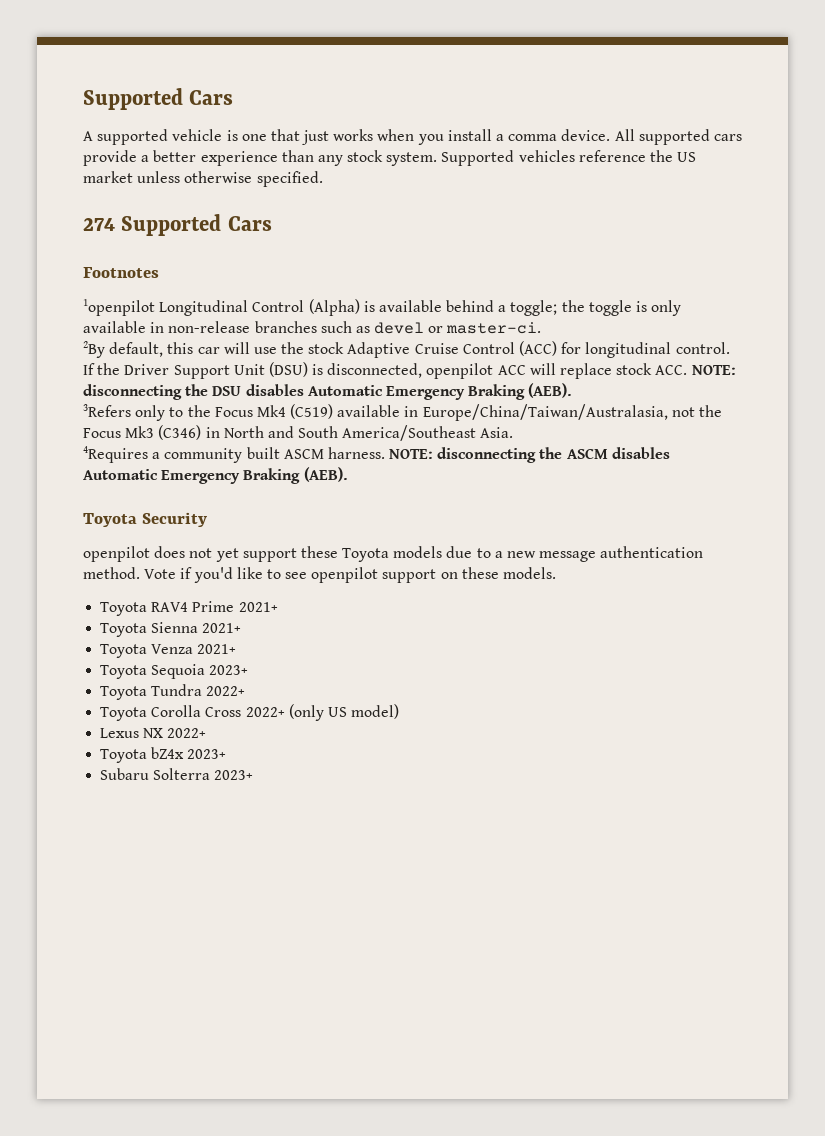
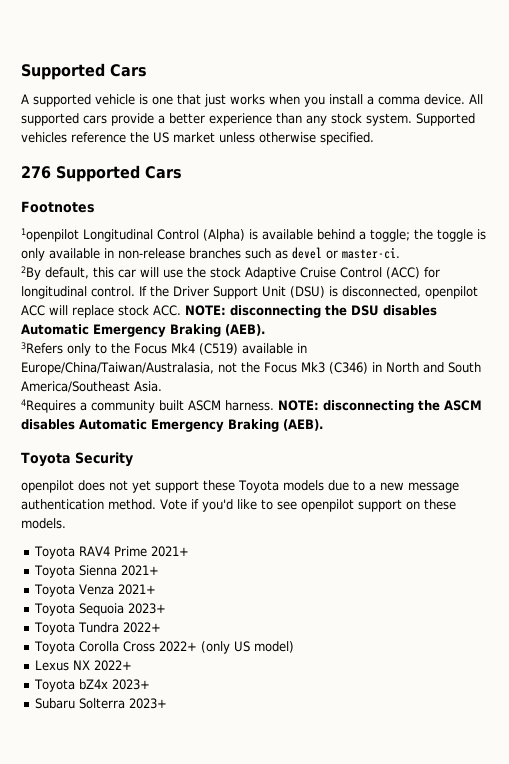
[83,218,115,231] 274 -> [21,166,51,179] 276

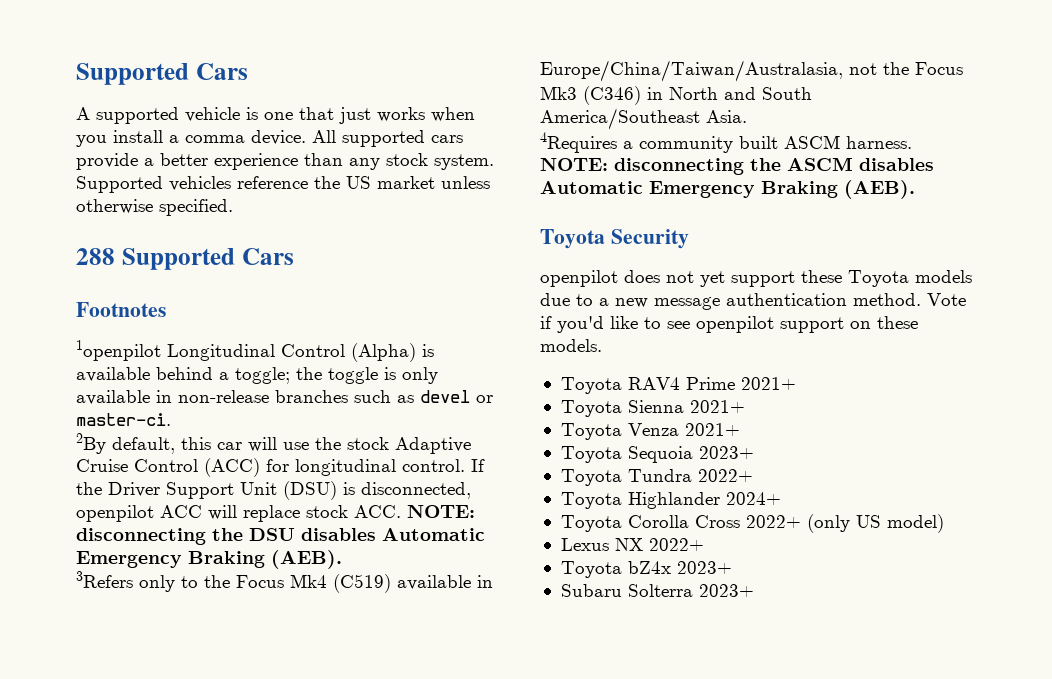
[21,166,51,179] 276 -> [76,248,115,265] 288
(161, 627) none -> [560,492,781,509] // Toyota Highlander 2024+

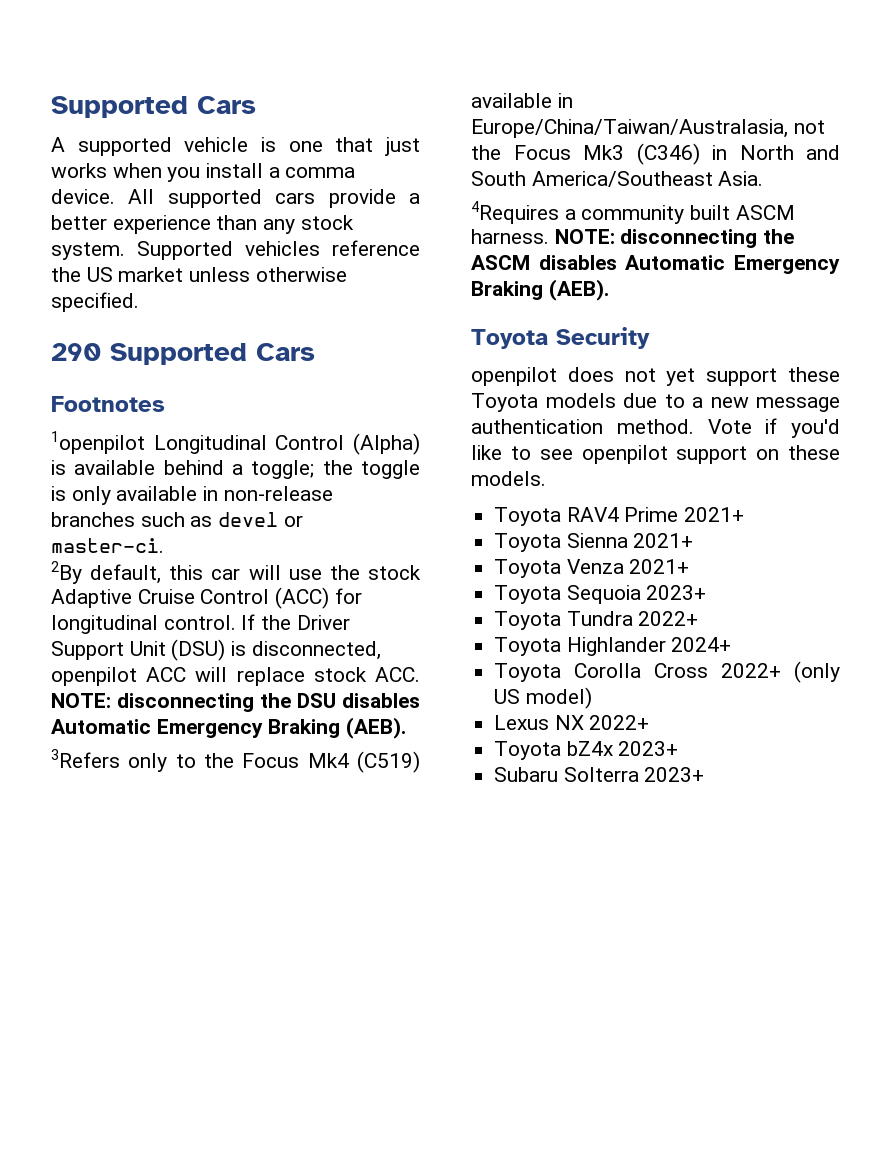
[76,248,115,265] 288 -> [51,343,101,361] 290

